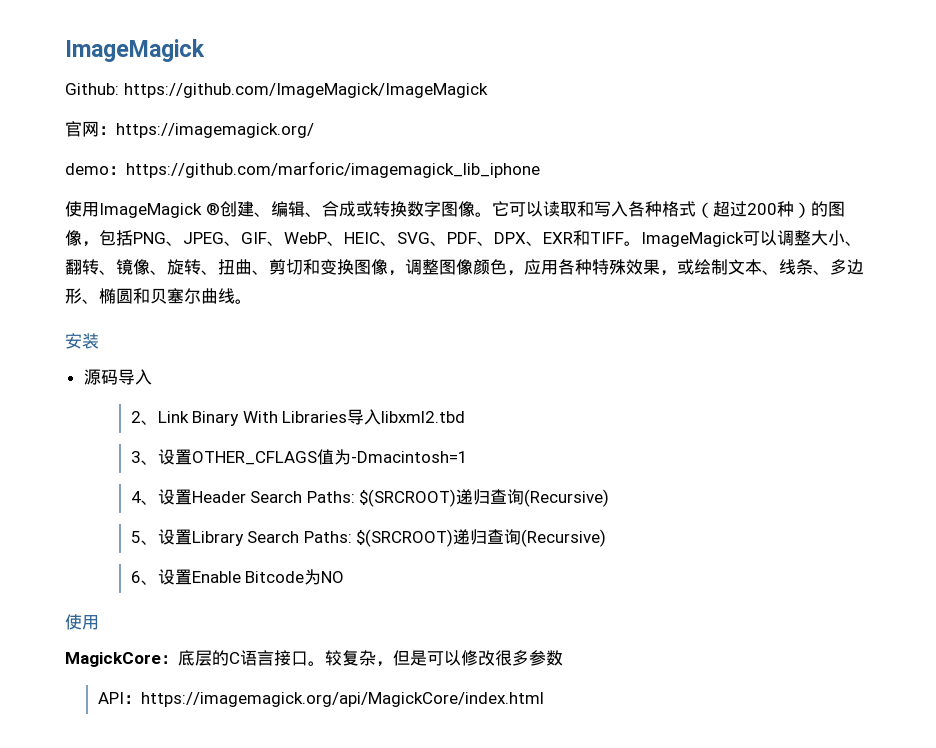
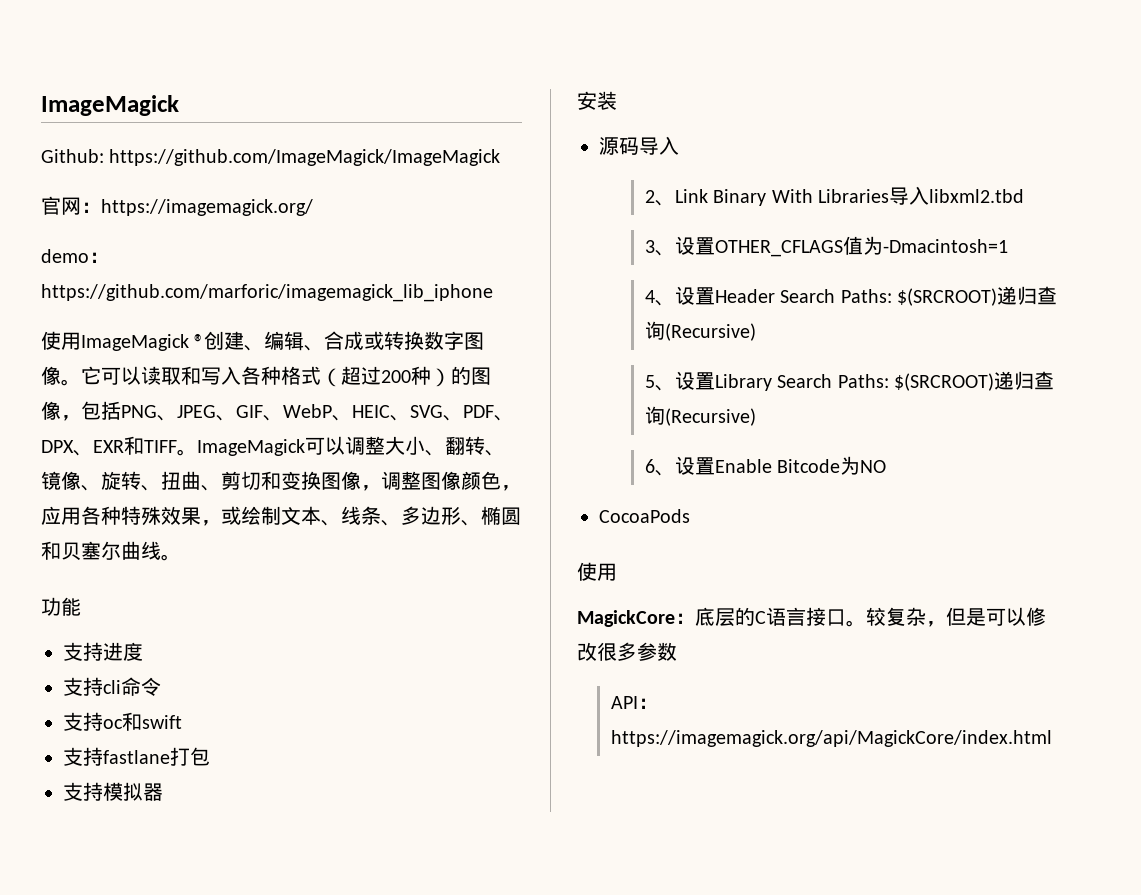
(252, 301) none -> [41,597,81,616] [63,642,143,661] [63,677,161,696] [63,712,182,731] [63,747,210,766] [63,782,163,801] // 功能 // 支持进度 // 支持cli命令 // 支持oc和swift // 支持fastlane打包 // 支持模拟器
(345, 577) none -> [599,509,690,523] // CocoaPods

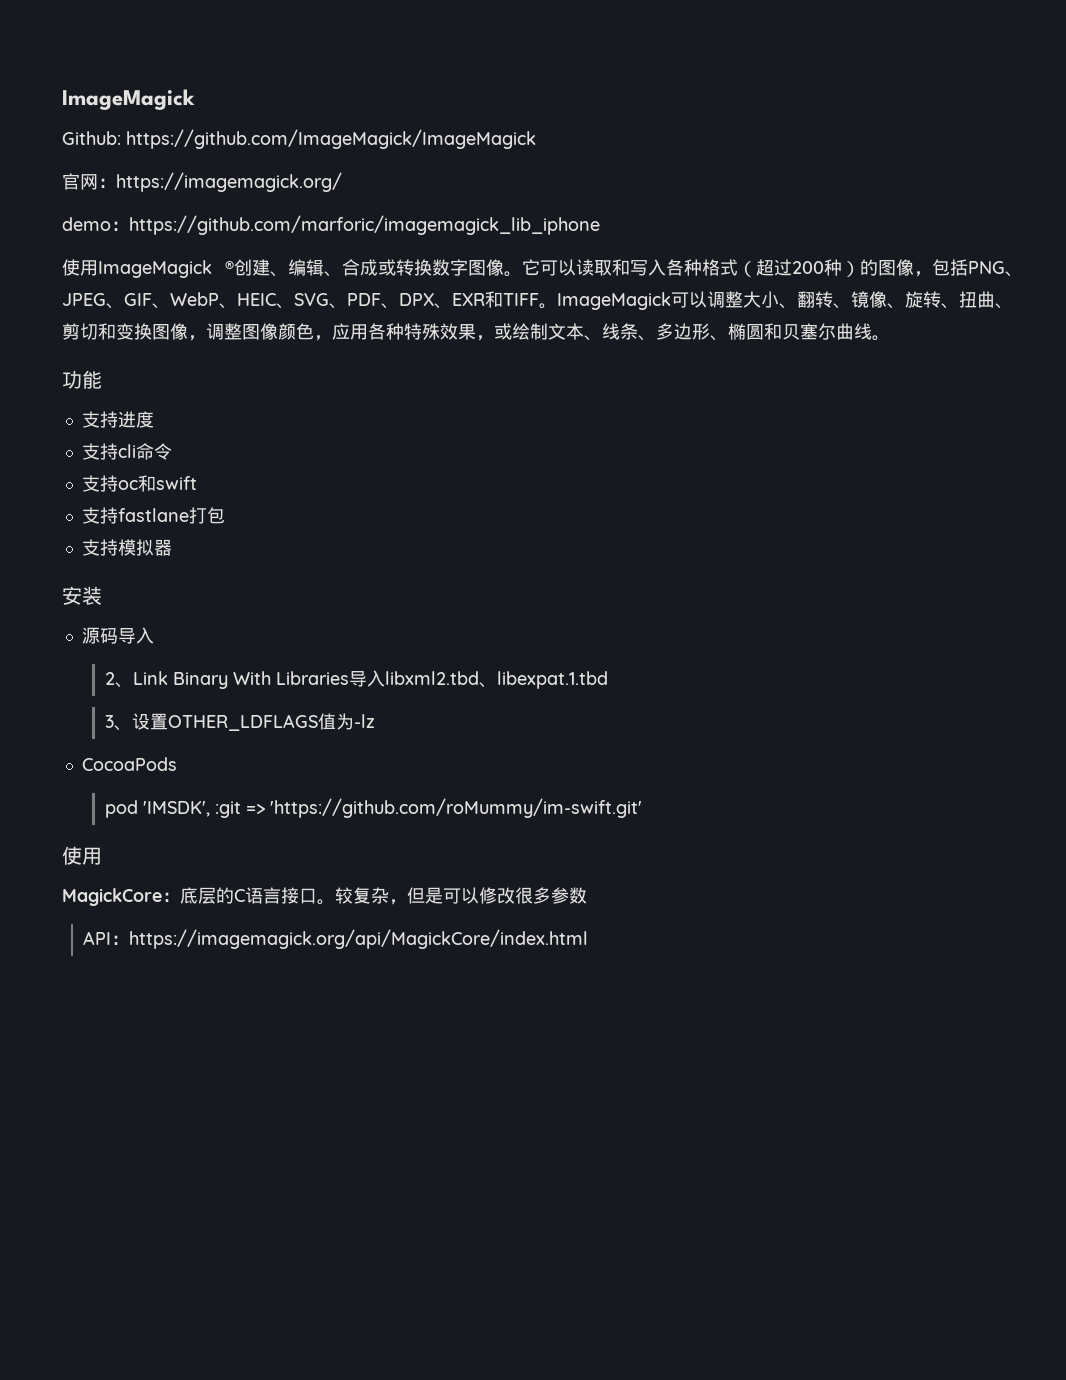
(1025, 196) none -> [478,671,608,689] 、libexpat.1.tbd
[714,236,1008,257] [644,286,1058,306] [644,321,756,341] [644,371,1055,391] [644,406,756,426] [644,456,887,476] [599,509,690,523] OTHER_CFLAGS值为-Dmacintosh=1 // 4、设置Header Search Paths: $(SRCROOT)递归查询(Recursive) // 5、设置Library Search Paths: $(SRCROOT)递归查询(Recursive) // 6、设置Enable Bitcode为NO // CocoaPods -> [167,713,375,731] [81,757,177,771] [104,798,642,818] OTHER_LDFLAGS值为-lz // CocoaPods // pod 'IMSDK', :git => 'https://github.com/roMummy/im-swift.git'

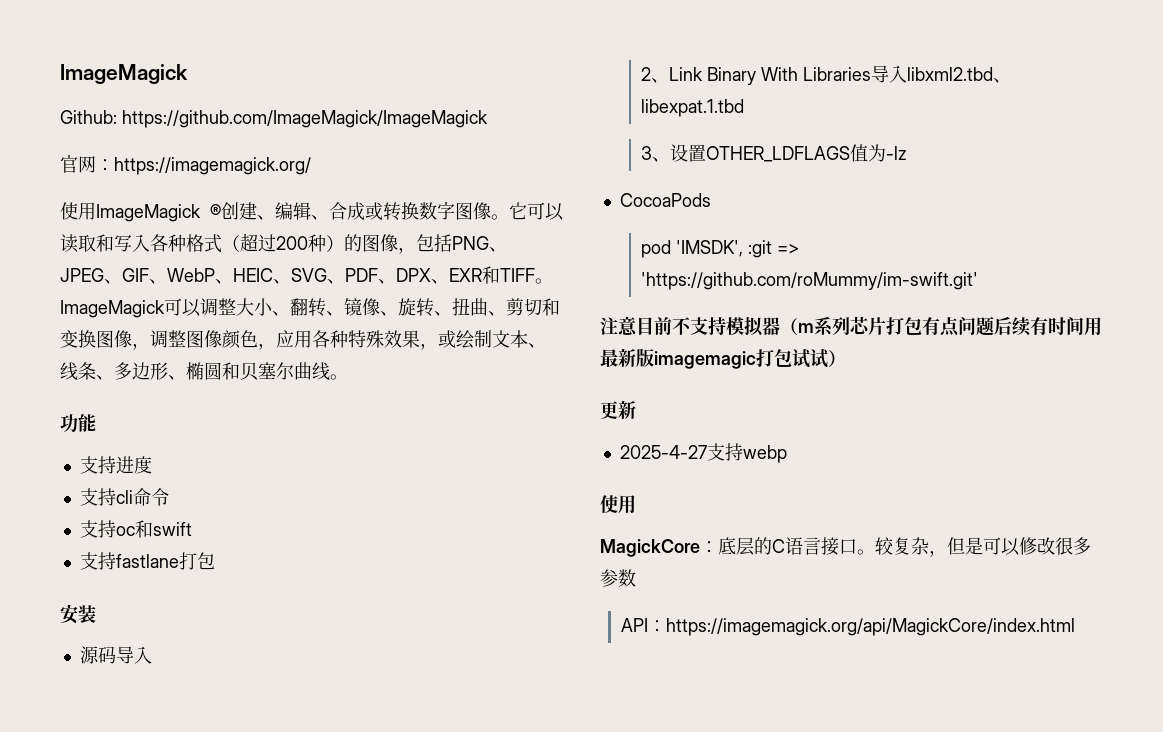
[62,215,600,235] // demo：https://github.com/marforic/imagemagick_lib_iphone -> (311, 166) none
[81,539,172,556] // 支持模拟器 -> (215, 561) none
(642, 808) none -> [600,316,1102,337] [600,348,846,369] [600,401,636,419] [619,443,787,463] // 注意目前不支持模拟器（m系列芯片打包有点问题后续有时间用最新版imagemagic打包试试） // 更新 // 2025-4-27支持webp

